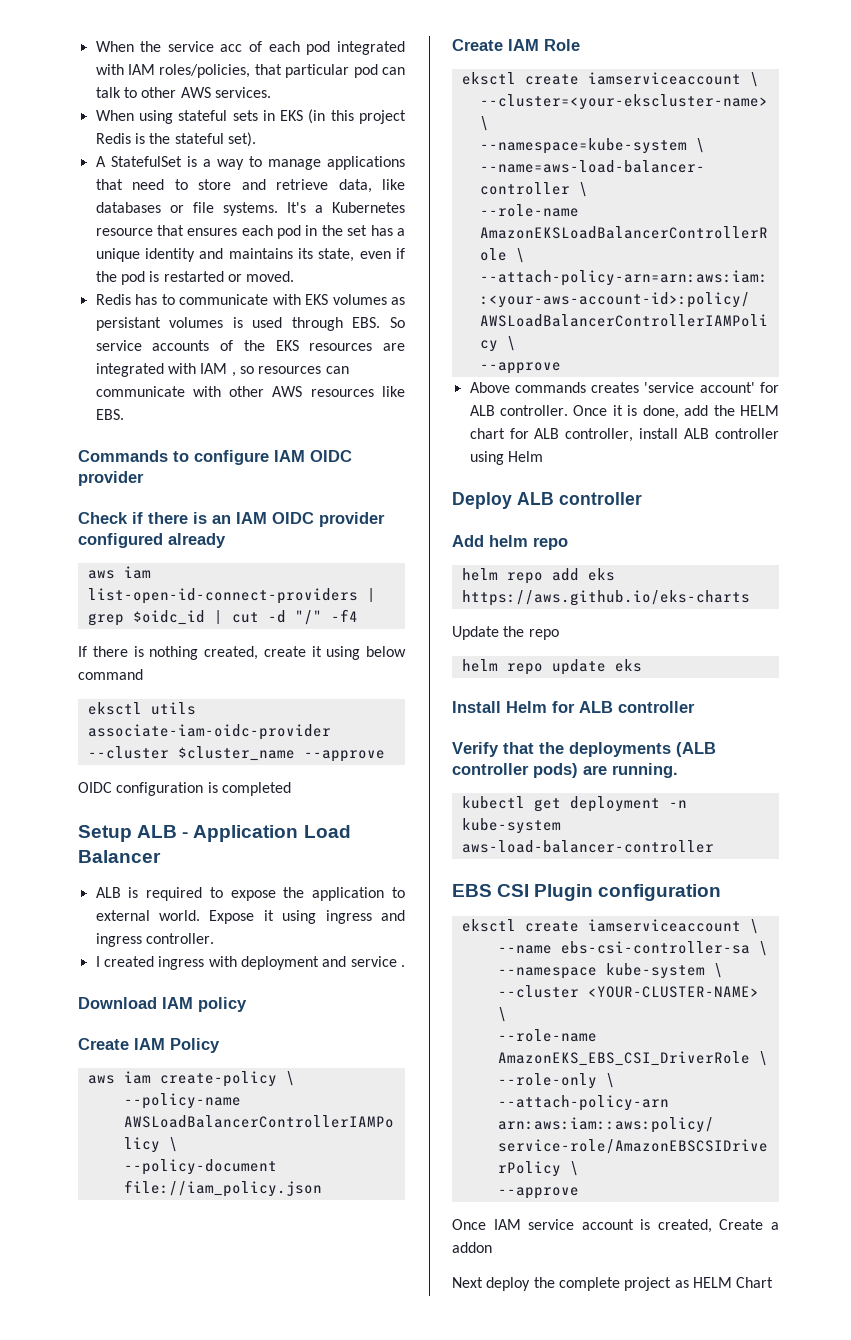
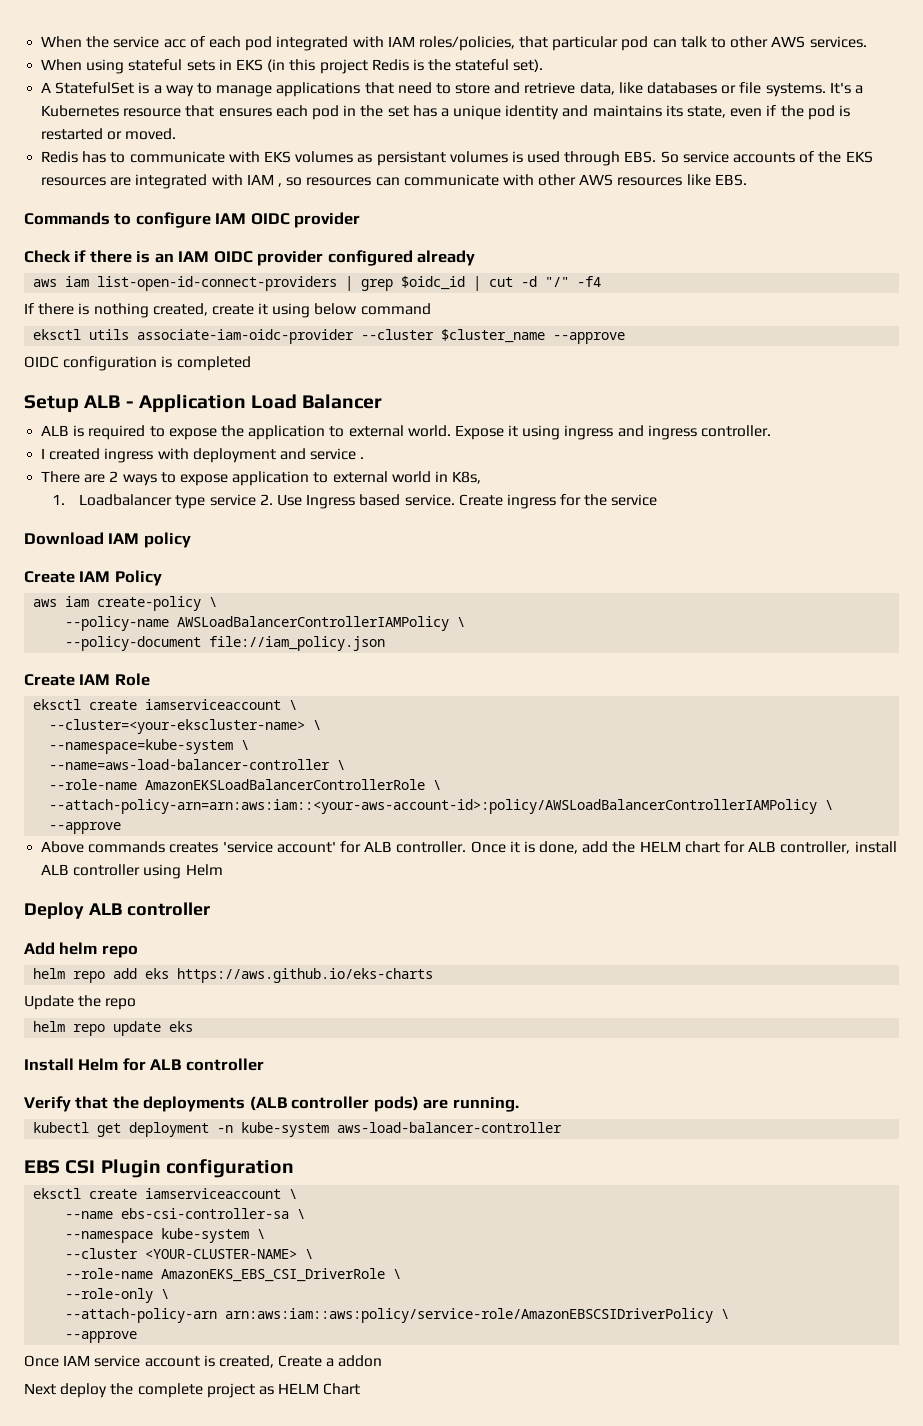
(405, 966) none -> [41,471,482,486] [51,494,658,509] // There are 2 ways to expose application to external world in K8s, // 1. Loadbalancer type service 2. Use Ingress based service. Create ingress for the service

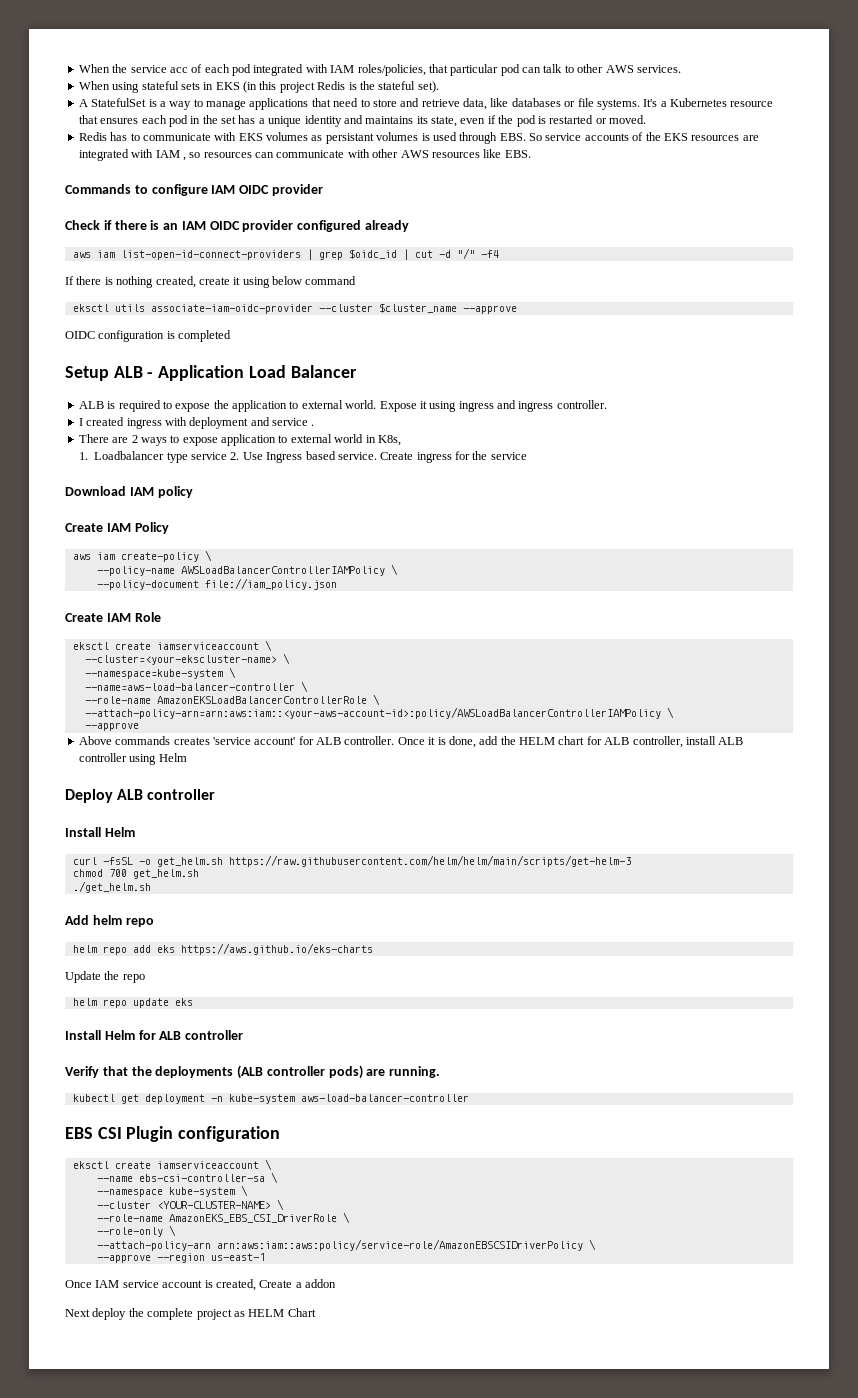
(210, 909) none -> [65,827,135,837] [72,855,631,867] [72,869,199,879] [72,881,151,893] // Install Helm // curl -fsSL -o get_helm.sh https://raw.githubusercontent.com/helm/helm/main/scripts/get-helm-3 // chmod 700 get_helm.sh // ./get_helm.sh
(138, 1337) none -> [156,1253,265,1263] --region us-east-1

